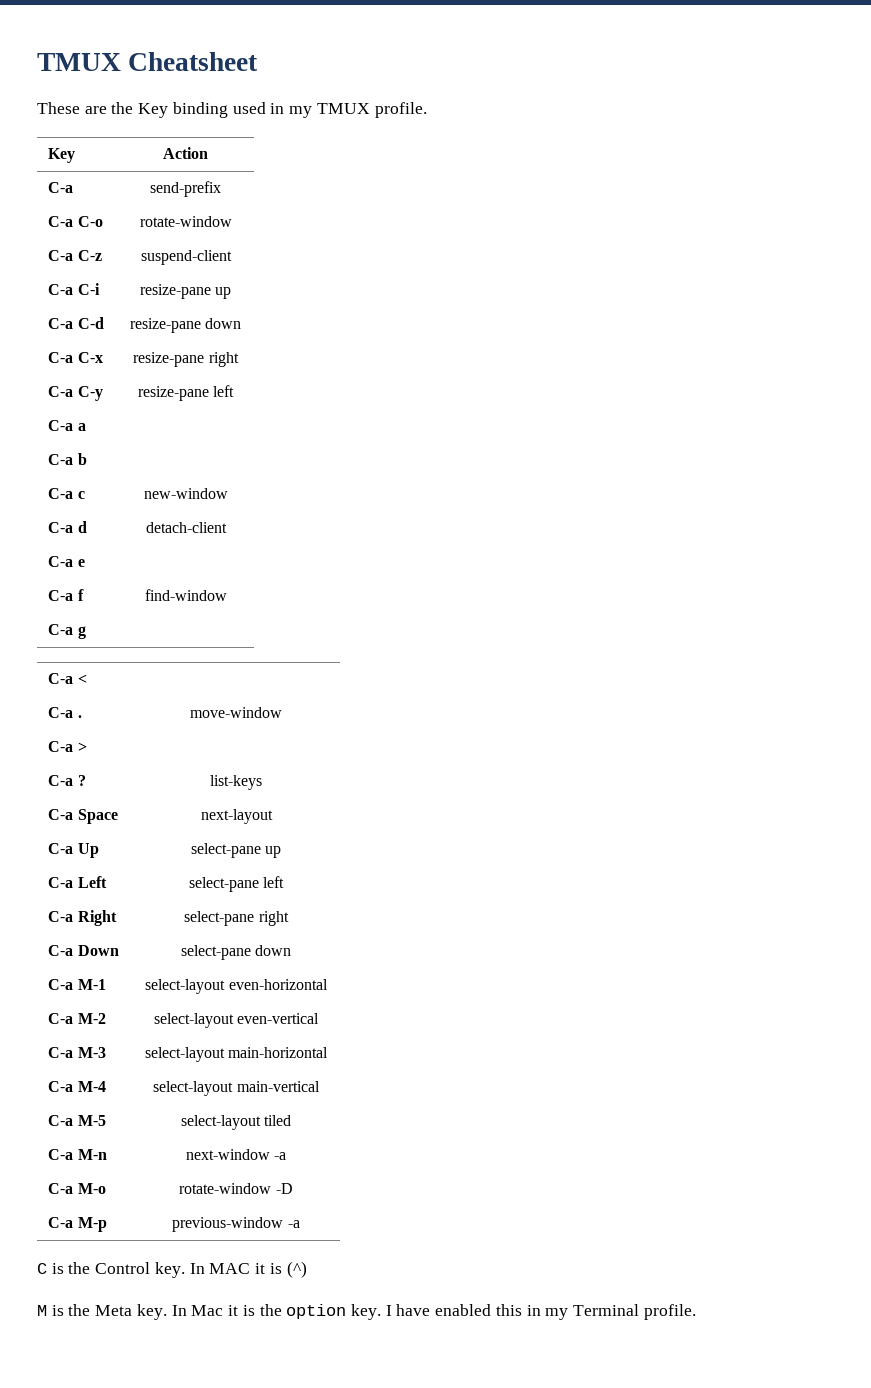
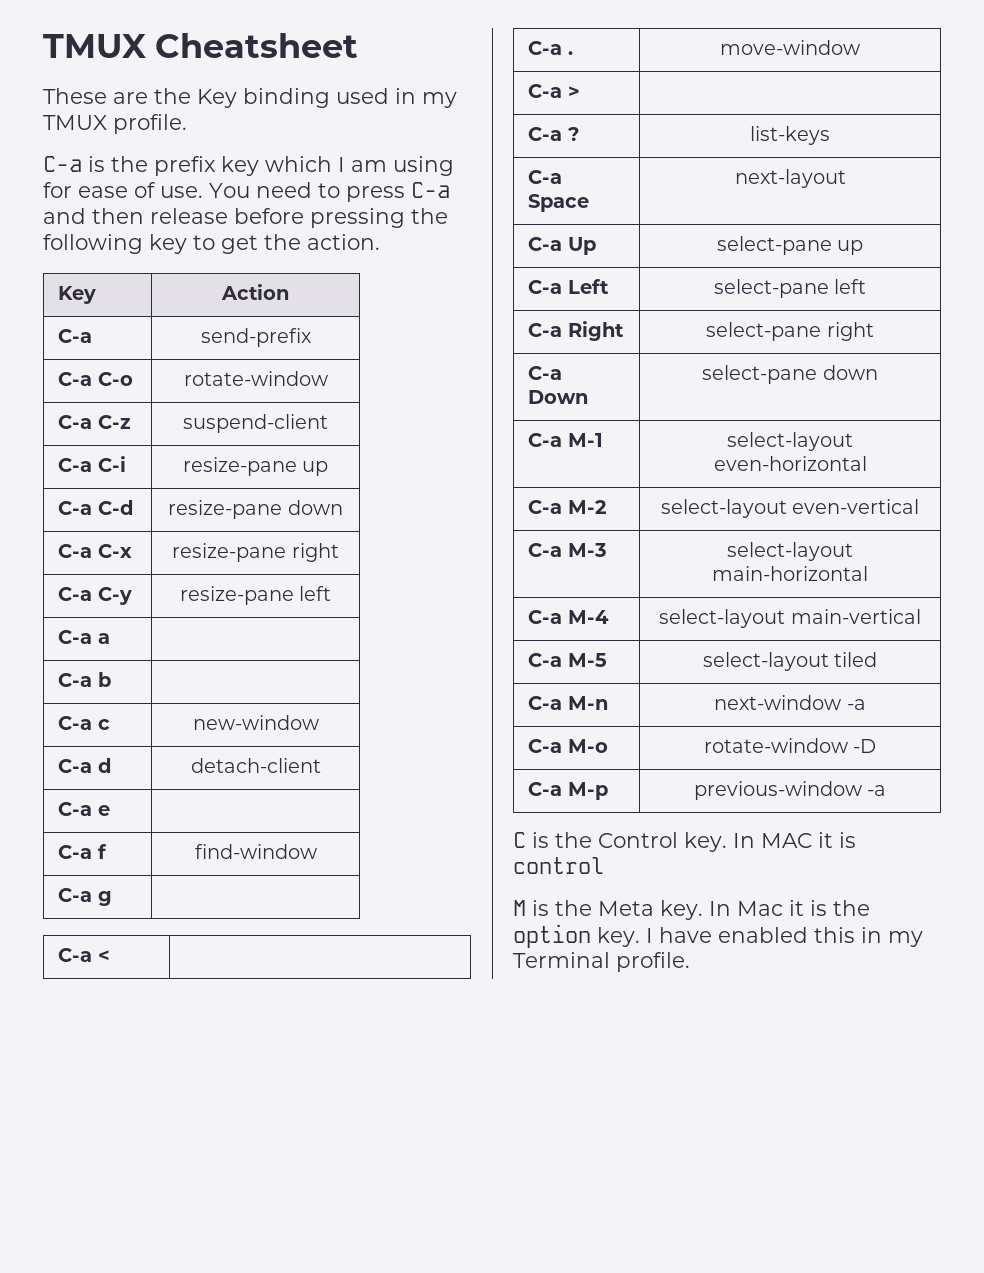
(427, 110) none -> [43,156,454,176] [43,182,450,202] [43,208,448,228] [43,234,380,254] // C-a is the prefix key which I am using for ease of use. You need to press C-a and then release before pressing the following key to get the action.
[286,1261,307,1278] (^) -> [513,857,604,874] control

